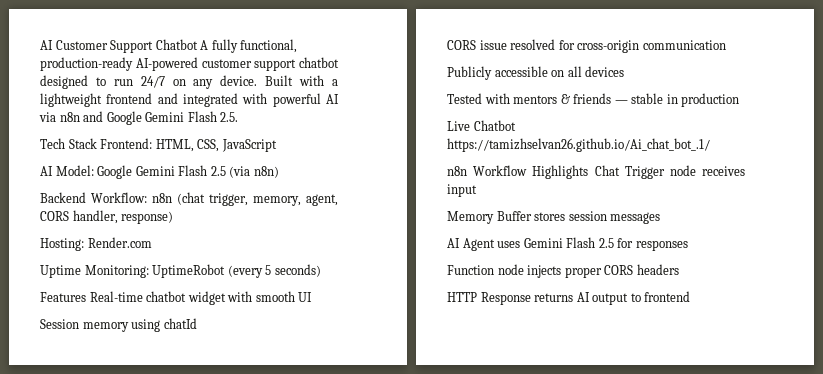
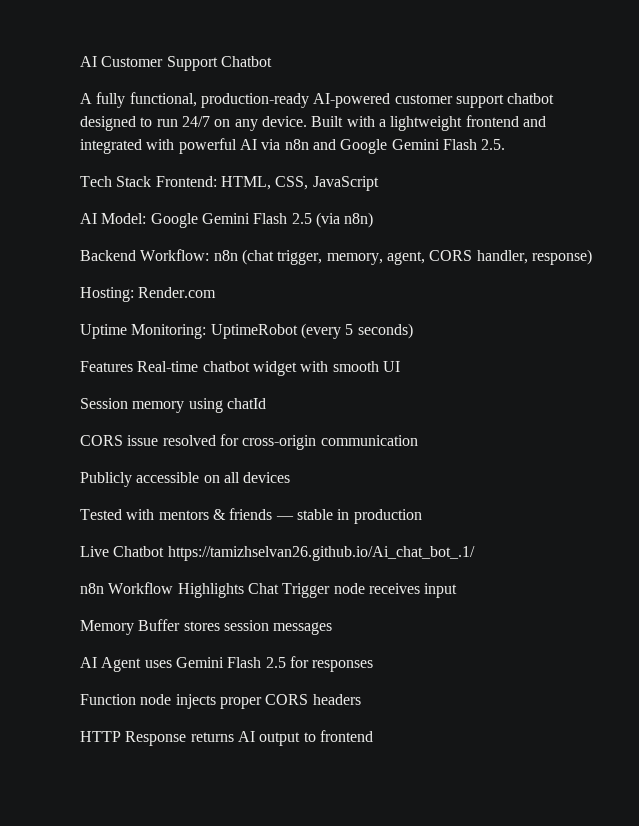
(198, 44) none -> (272, 61) //

